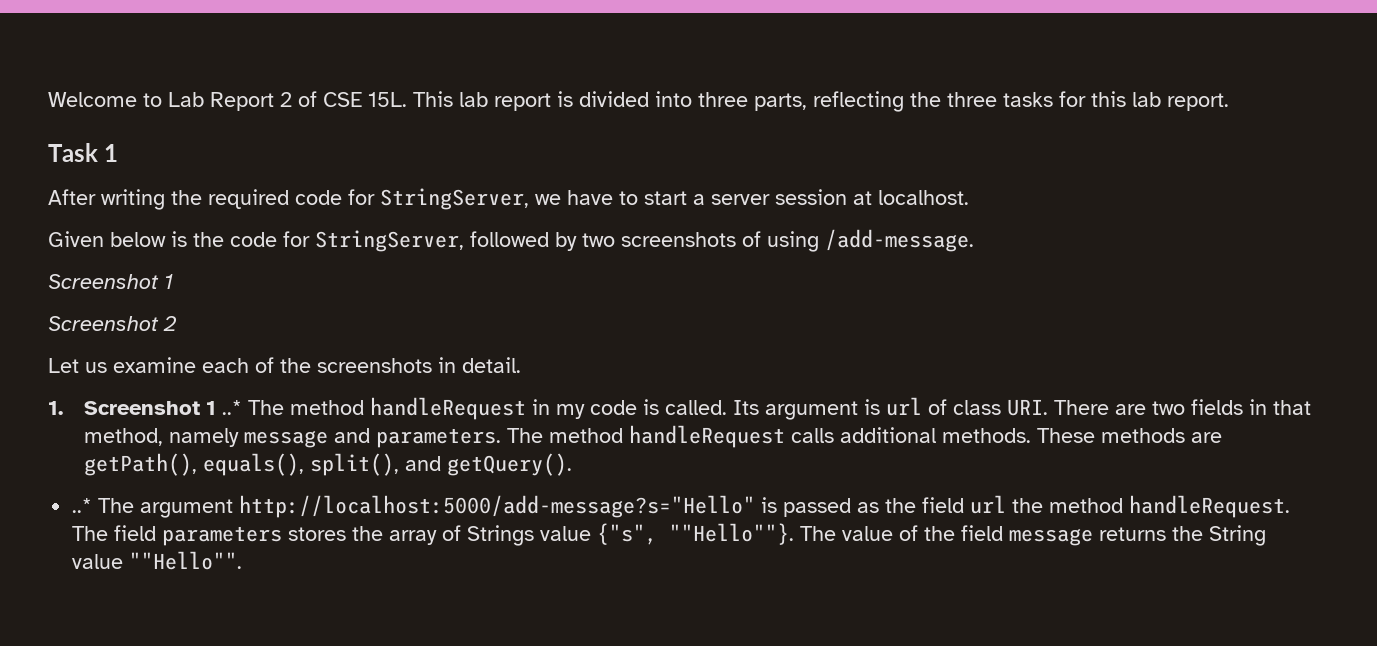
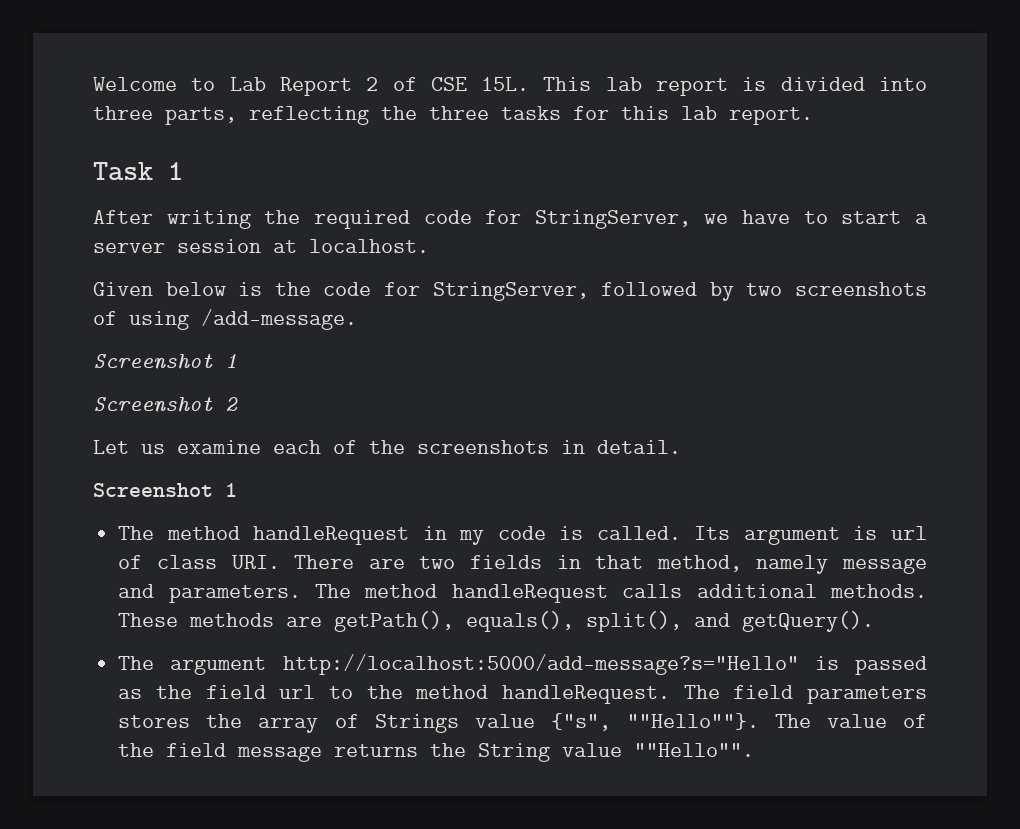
[48,400,242,415] 1. Screenshot 1 ..* -> [93,483,237,497] Screenshot 1 //
[72,498,93,513] ..* -> (875, 621) none
(1007, 504) none -> [328,686,353,699] to

